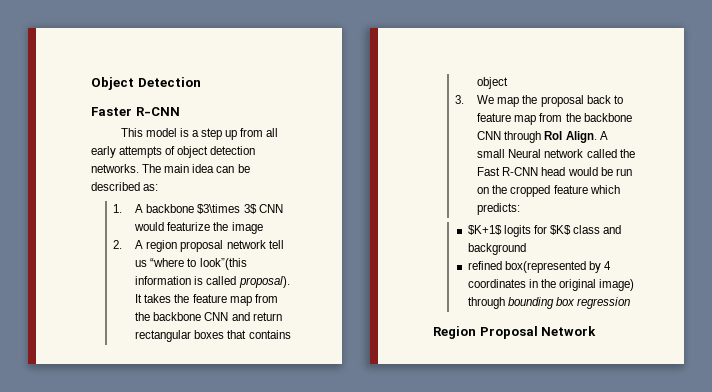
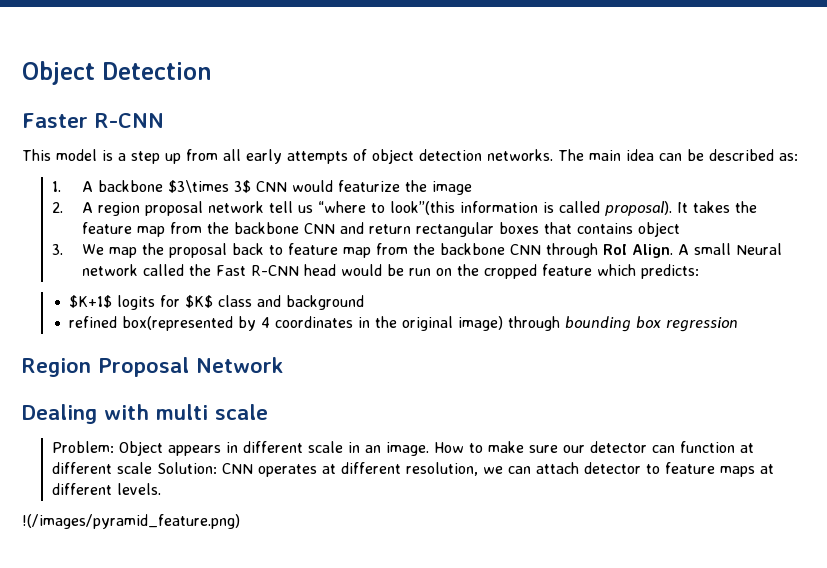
(597, 331) none -> [22,404,268,424] [51,441,754,456] [51,462,774,477] [51,483,161,495] [22,514,240,529] // Dealing with multi scale // Problem: Object appears in different scale in an image. How to make sure our detector can function at different scale Solution: CNN operates at different resolution, we can attach detector to feature maps at different levels. // !(/images/pyramid_feature.png)

